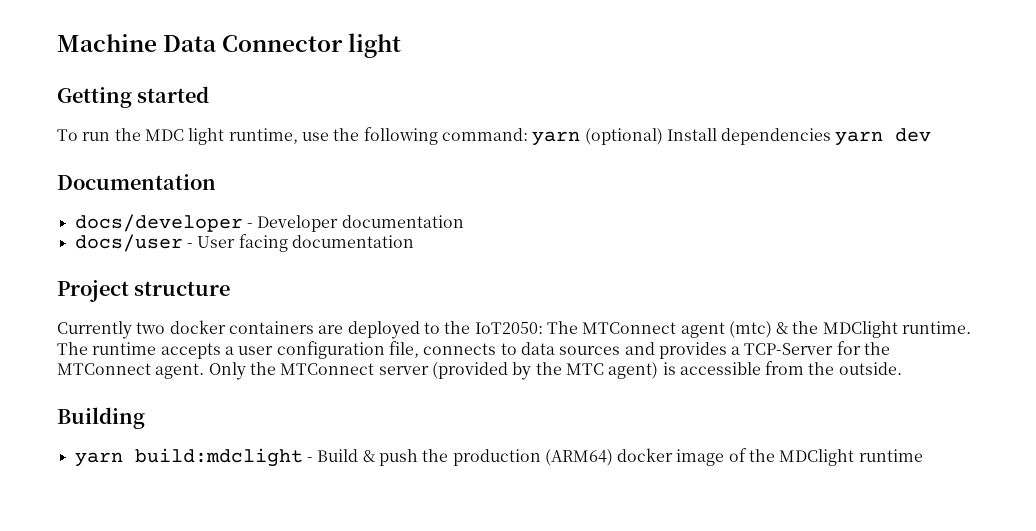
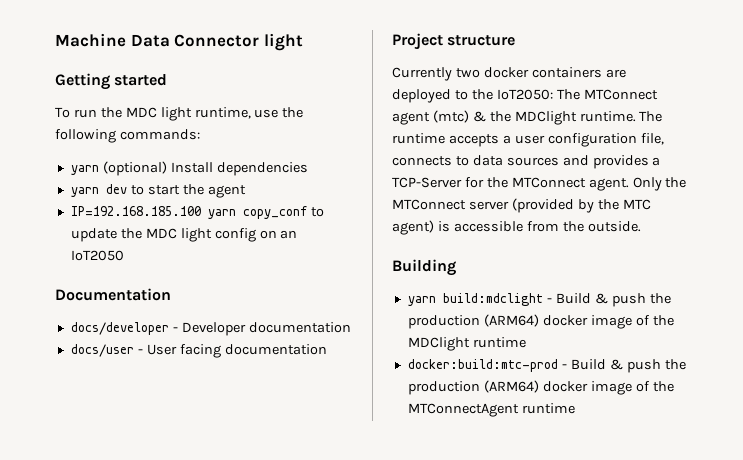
[441,128,528,141] command: -> [119,129,200,140] commands: //
(832, 136) none -> (308, 169) //
(932, 135) none -> [130,184,246,198] [70,206,324,219] [70,228,298,242] [70,250,124,261] to start the agent // IP=192.168.185.100 yarn copy_conf to update the MDC light config on an IoT2050
(923, 455) none -> [407,359,686,373] [407,380,674,395] [407,403,575,417] // docker:build:mtc-prod - Build & push the production (ARM64) docker image of the MTConnectAgent runtime

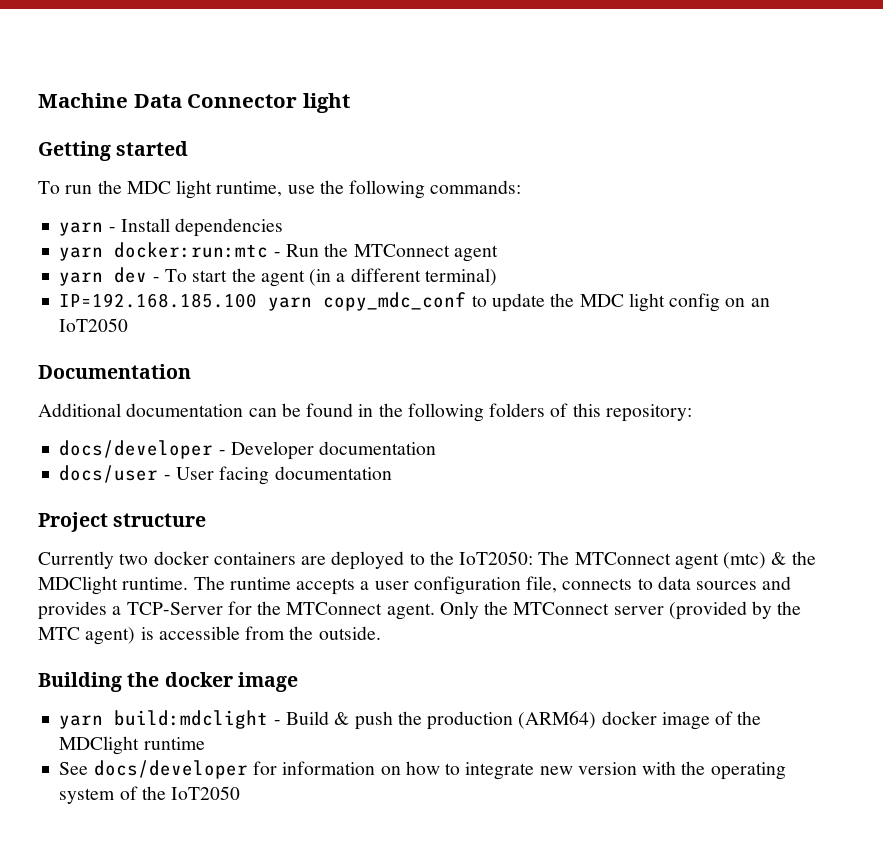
[102,161,167,176] (optional) -> [108,227,116,232] -
(308, 169) none -> [59,242,498,262] // yarn docker:run:mtc - Run the MTConnect agent
[130,185,144,195] to -> [152,269,187,282] - To
(246, 191) none -> [309,268,497,286] (in a different terminal)
[242,206,307,219] copy_conf -> [323,292,467,311] copy_mdc_conf
(171, 294) none -> [38,403,692,422] // Additional documentation can be found in the following folders of this repository:
(456, 267) none -> [127,672,298,692] the docker image
[407,359,686,373] [407,380,674,395] [407,403,575,417] docker:build:mtc-prod - Build & push the production (ARM64) docker image of the MTConnectAgent runtime -> [59,760,786,780] [59,786,241,804] See docs/developer for information on how to integrate new version with the operating system of the IoT2050

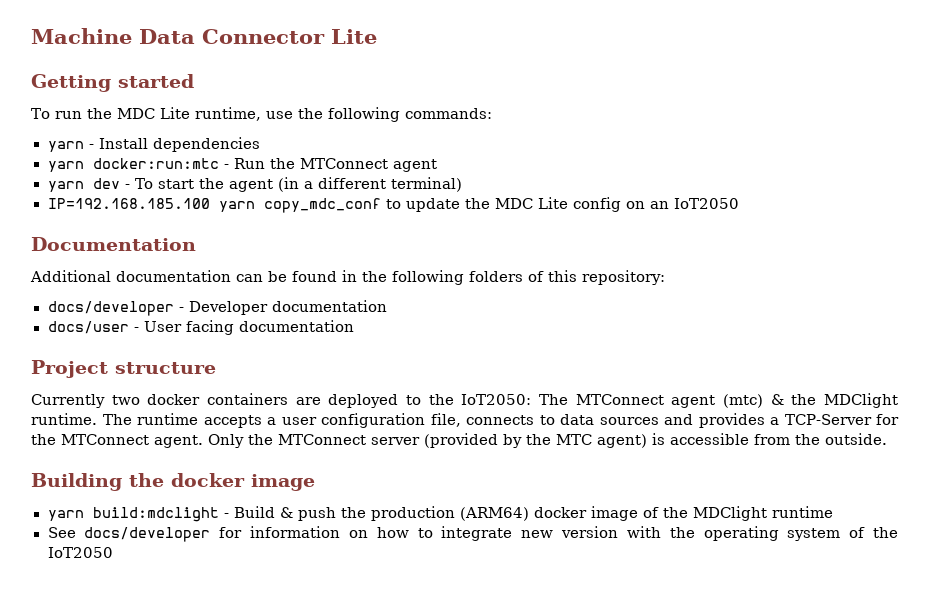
[302,93,350,113] light -> [331,29,377,44] Lite
[176,180,213,199] light -> [159,107,190,119] Lite
[628,293,665,312] light -> [537,197,568,209] Lite

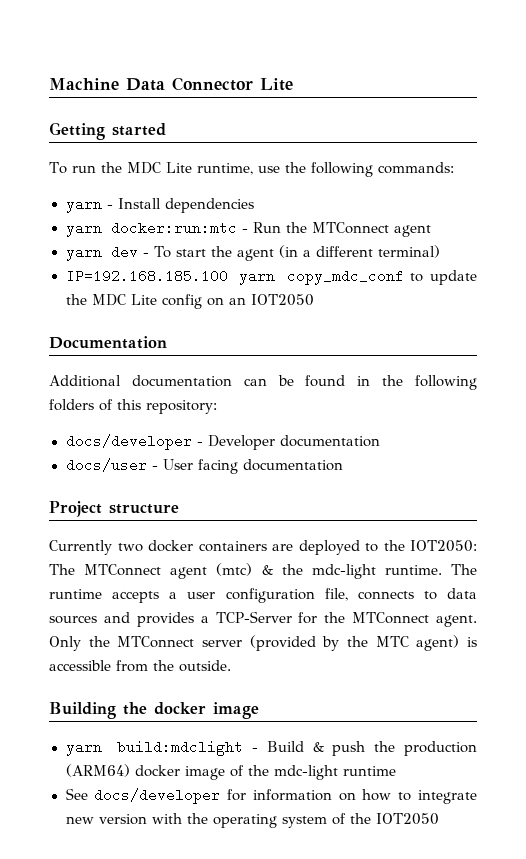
[673,198,739,209] IoT2050 -> [250,294,314,306] IOT2050
[461,394,532,405] IoT2050: -> [410,540,477,552] IOT2050:
[823,393,898,408] MDClight -> [311,564,376,579] mdc-light
[692,506,767,521] MDClight -> [273,765,338,780] mdc-light
[47,547,113,558] IoT2050 -> [375,813,439,825] IOT2050

